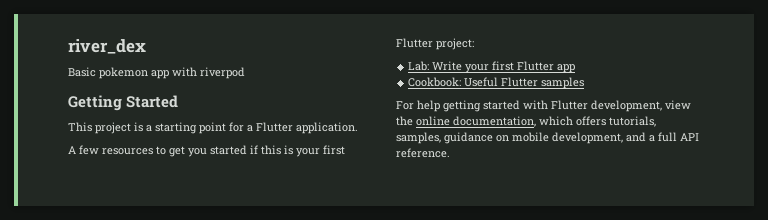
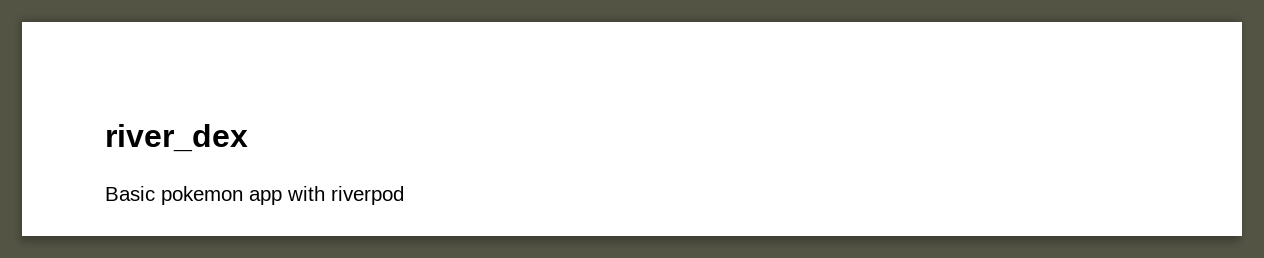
[68,95,179,111] [68,122,358,134] [68,145,345,157] [396,38,474,50] [408,61,576,73] [408,77,585,89] [396,100,691,112] [396,116,656,127] [396,132,699,144] [396,148,450,158] // Getting Started // This project is a starting point for a Flutter application. // A few resources to get you started if this is your first Flutter project: // Lab: Write your first Flutter app // Cookbook: Useful Flutter samples // For help getting started with Flutter development, view the online documentation, which offers tutorials, samples, guidance on mobile development, and a full API reference. -> (404, 195) none

